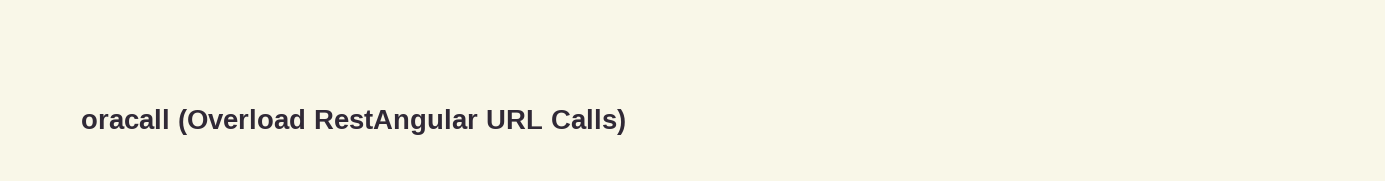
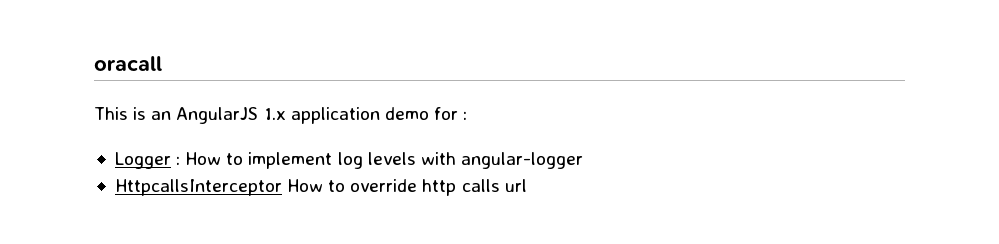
[178,109,626,135] (Overload RestAngular URL Calls) -> [94,107,468,124] [114,152,583,169] [114,179,527,196] // This is an AngularJS 1.x application demo for : // Logger : How to implement log levels with angular-logger // HttpcallsInterceptor How to override http calls url

